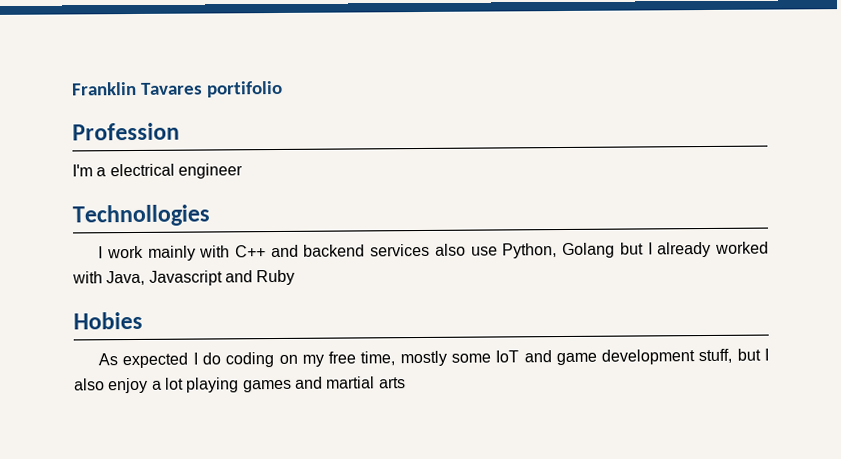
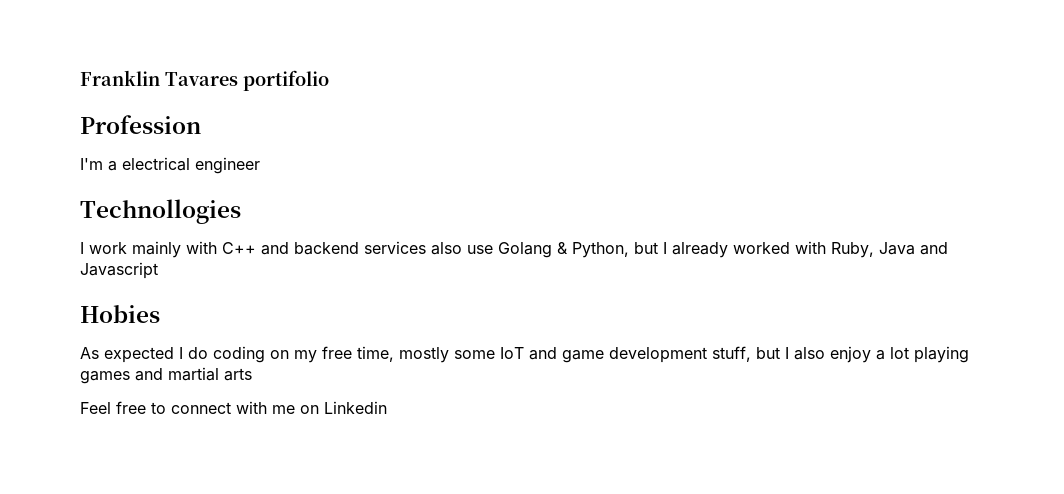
[502,242,616,259] Python, Golang -> [498,242,629,258] Golang & Python,
[106,270,146,286] Java, -> [831,242,948,258] Ruby, Java and
[224,269,296,286] and Ruby -> (158, 270) none
(406, 383) none -> [80,401,387,414] // Feel free to connect with me on Linkedin

